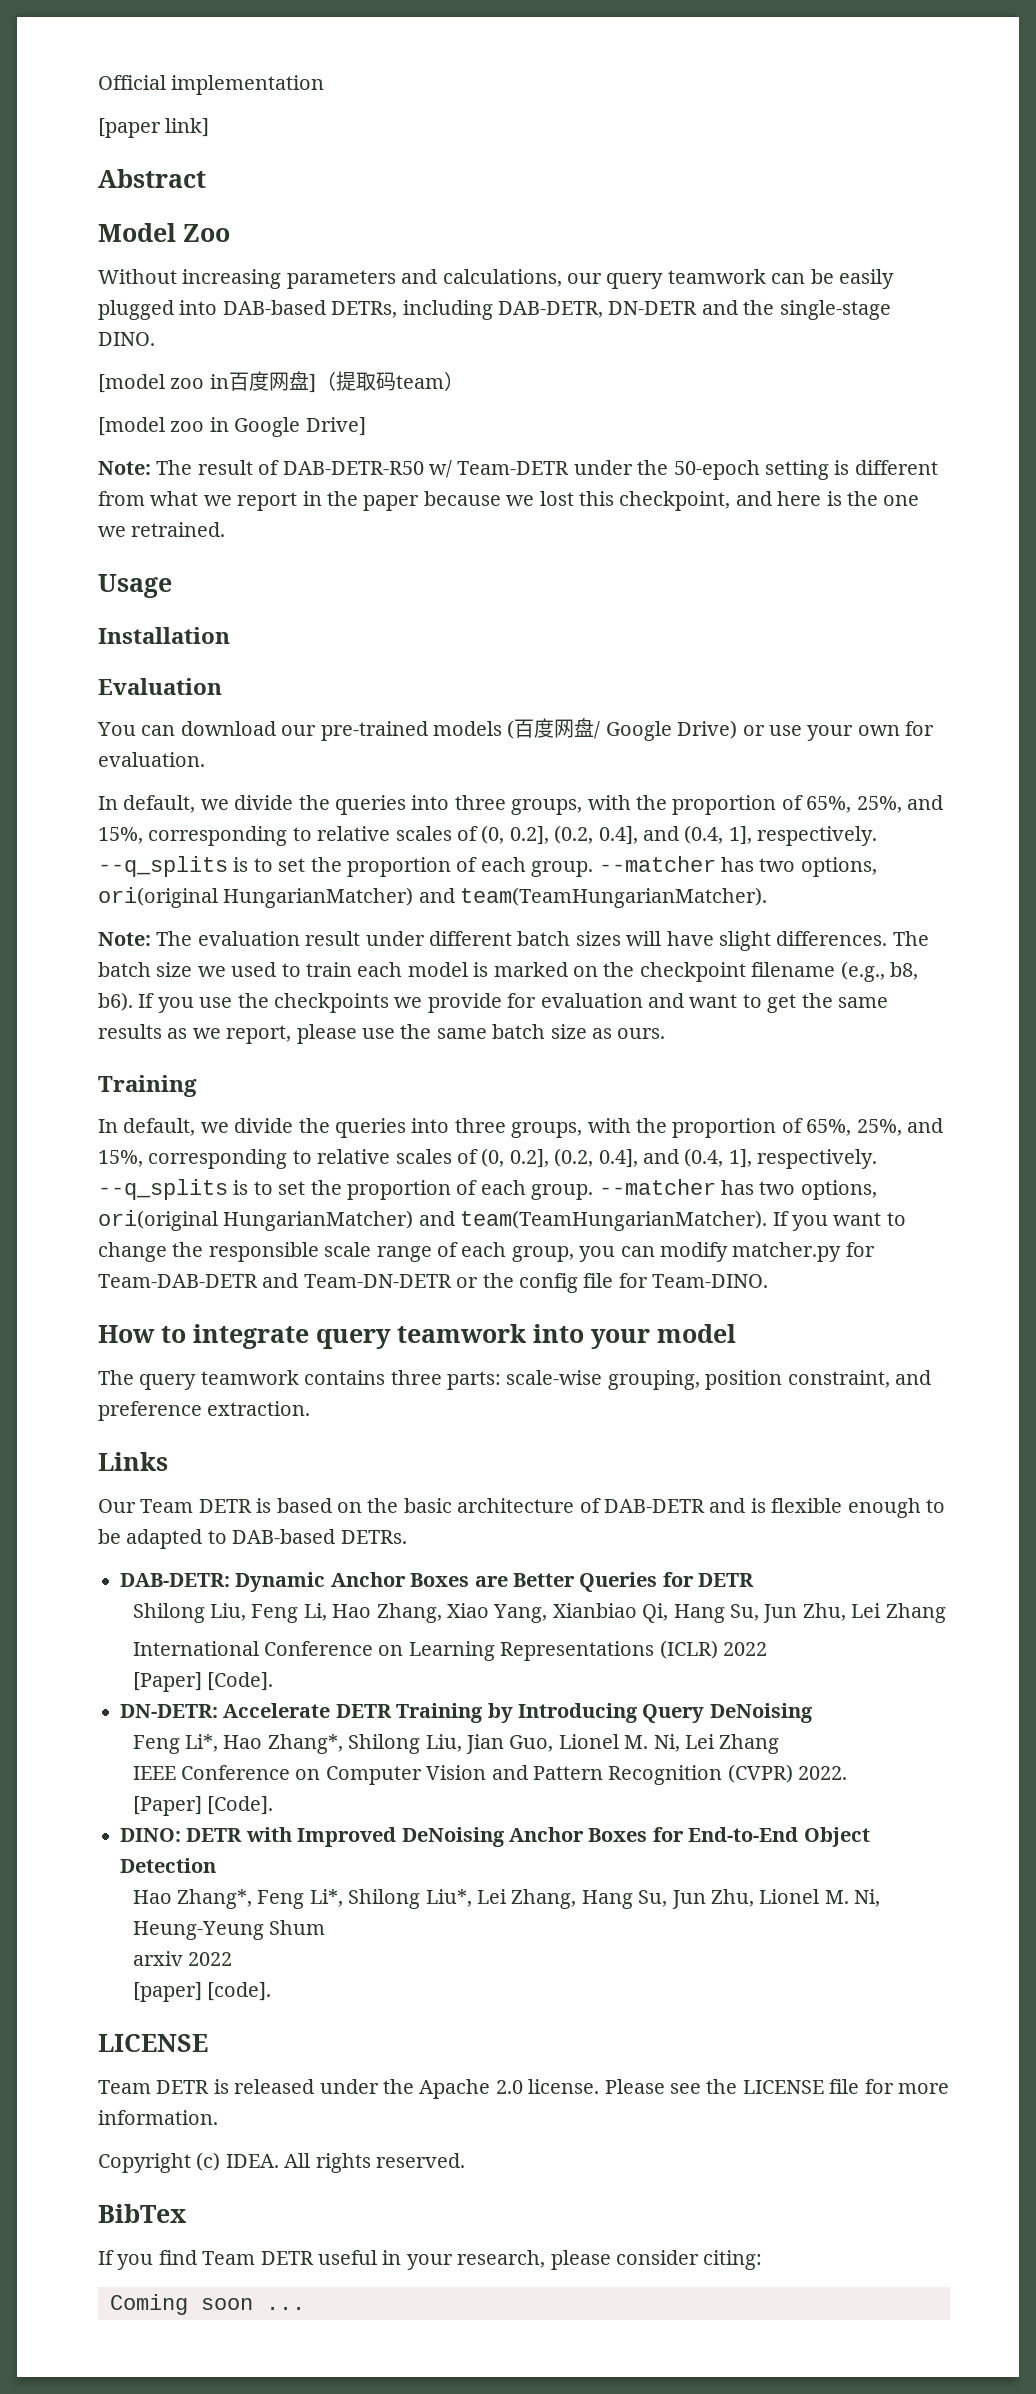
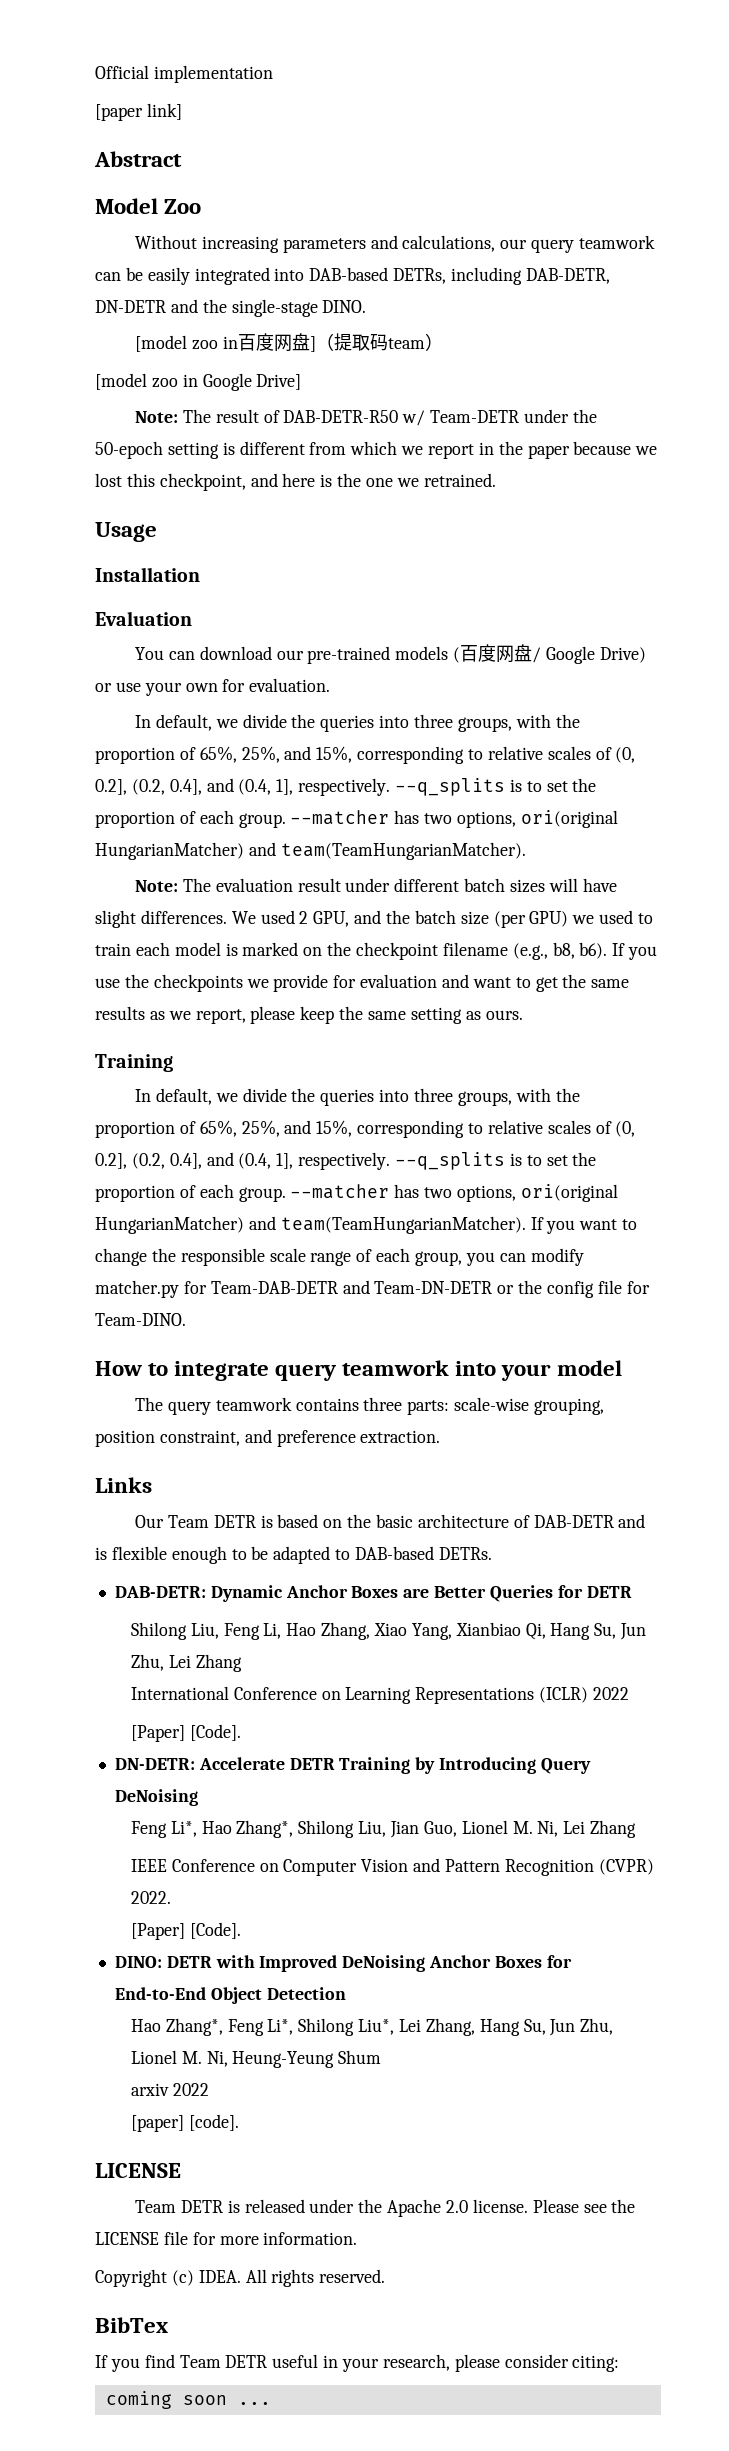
[98,300,174,320] plugged -> [194,267,270,285] integrated
[150,491,199,506] what -> [350,441,398,455] which
[892,931,929,946] [98,962,193,977] The batch size -> [231,910,569,928] We used 2 GPU, and the batch size (per GPU)
[362,1024,587,1039] use the same batch size -> [300,1006,462,1024] keep the same setting
[110,2294,188,2315] Coming -> [105,2391,172,2409] coming

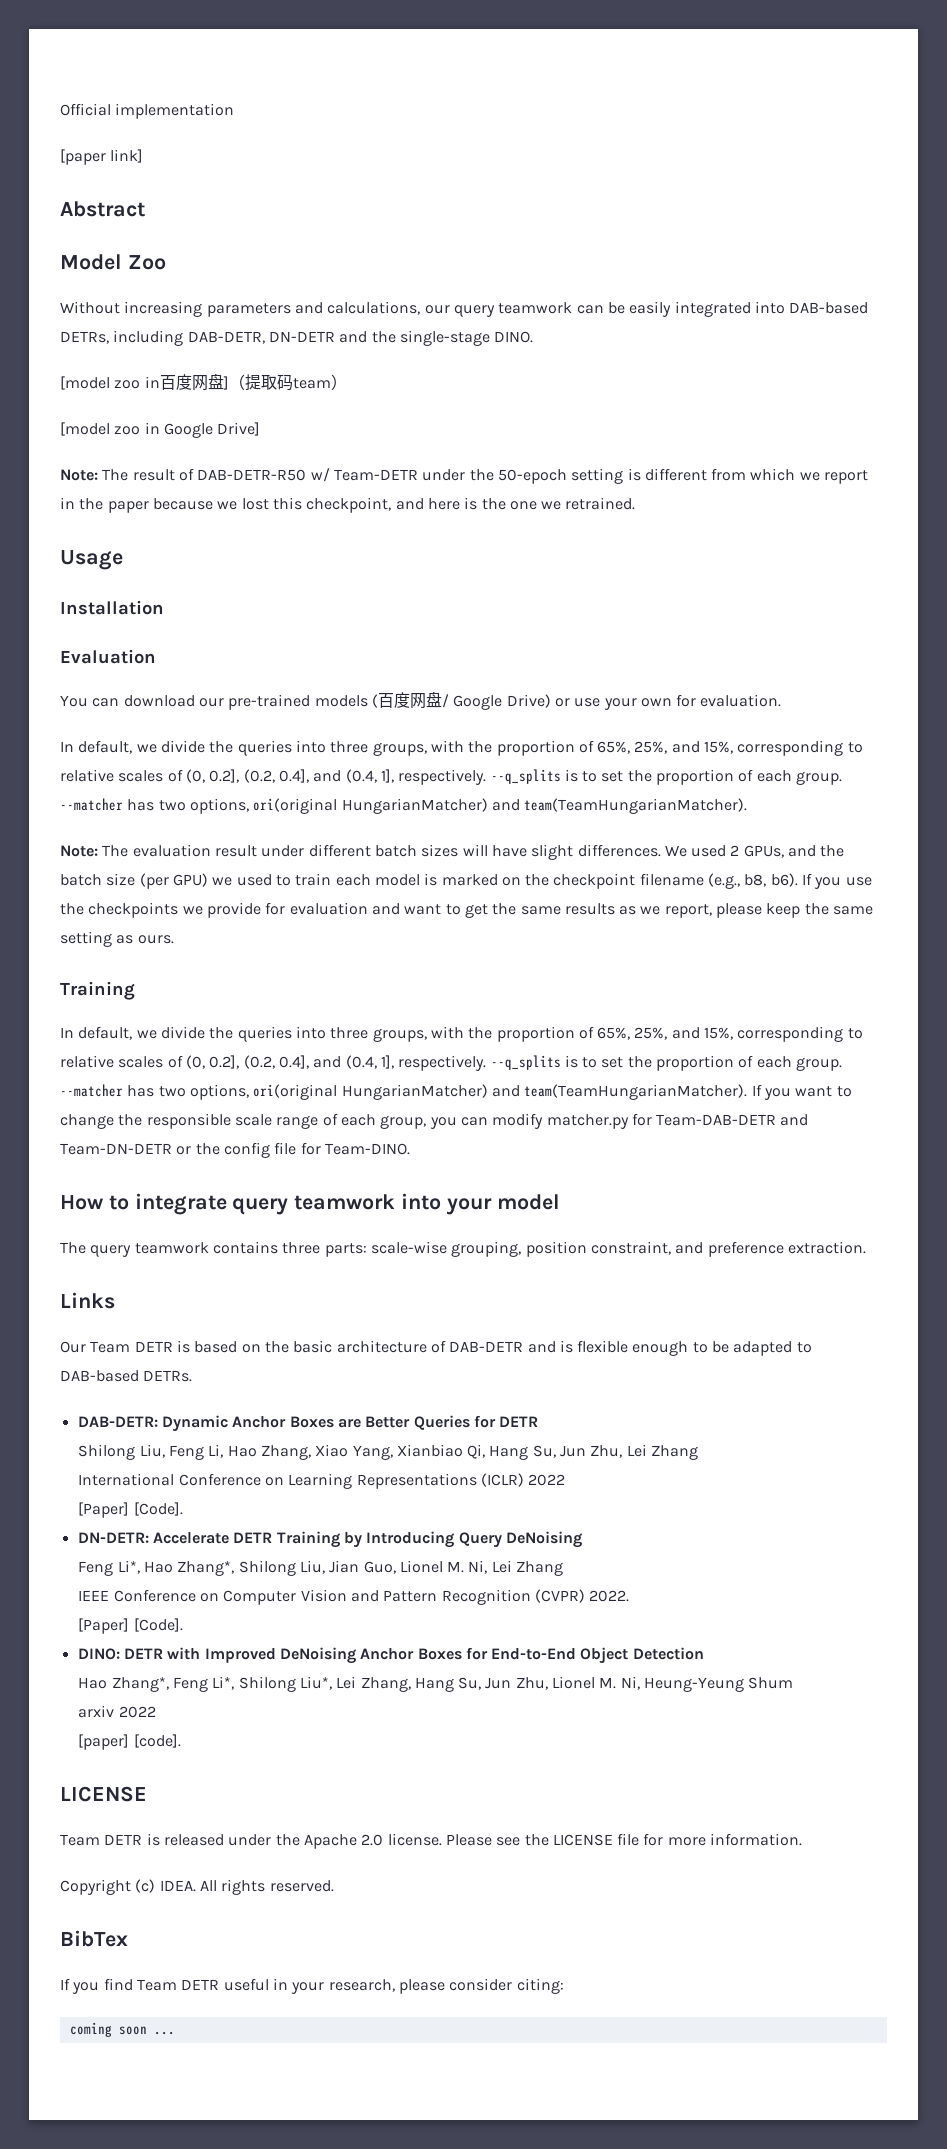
[313,911,350,927] GPU, -> [743,845,784,858] GPUs,

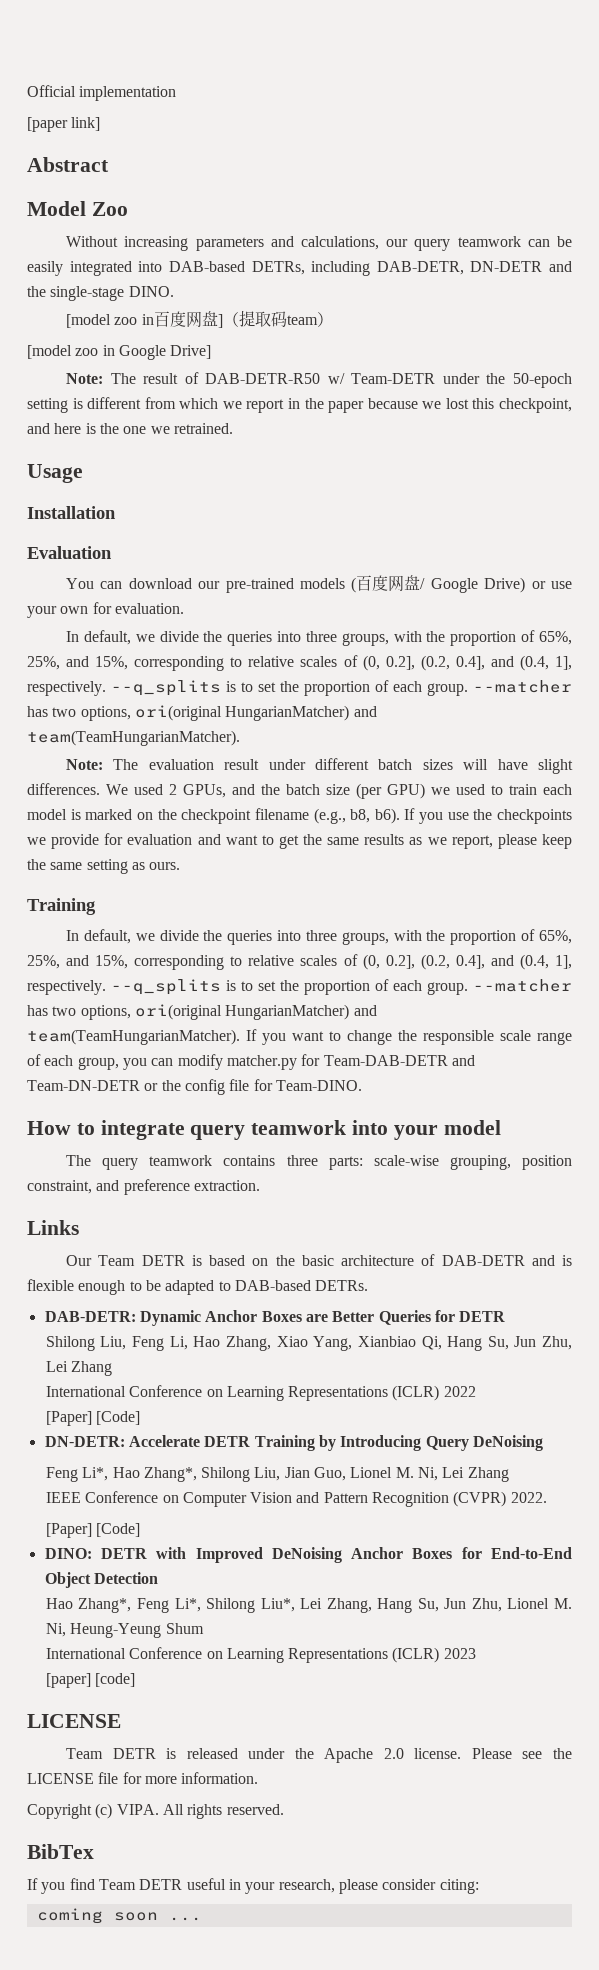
[133,1502,183,1516] [Code]. -> [96,1411,141,1425] [Code]
[133,1618,183,1632] [Code]. -> [96,1523,141,1537] [Code]
[78,1705,156,1718] arxiv 2022 -> [45,1647,476,1663] International Conference on Learning Representations (ICLR) 2023
[133,1734,181,1748] [code]. -> [95,1673,136,1687] [code]
[159,1880,196,1892] IDEA. -> [116,1804,159,1815] VIPA.

